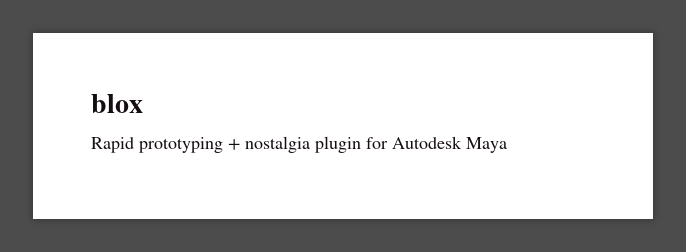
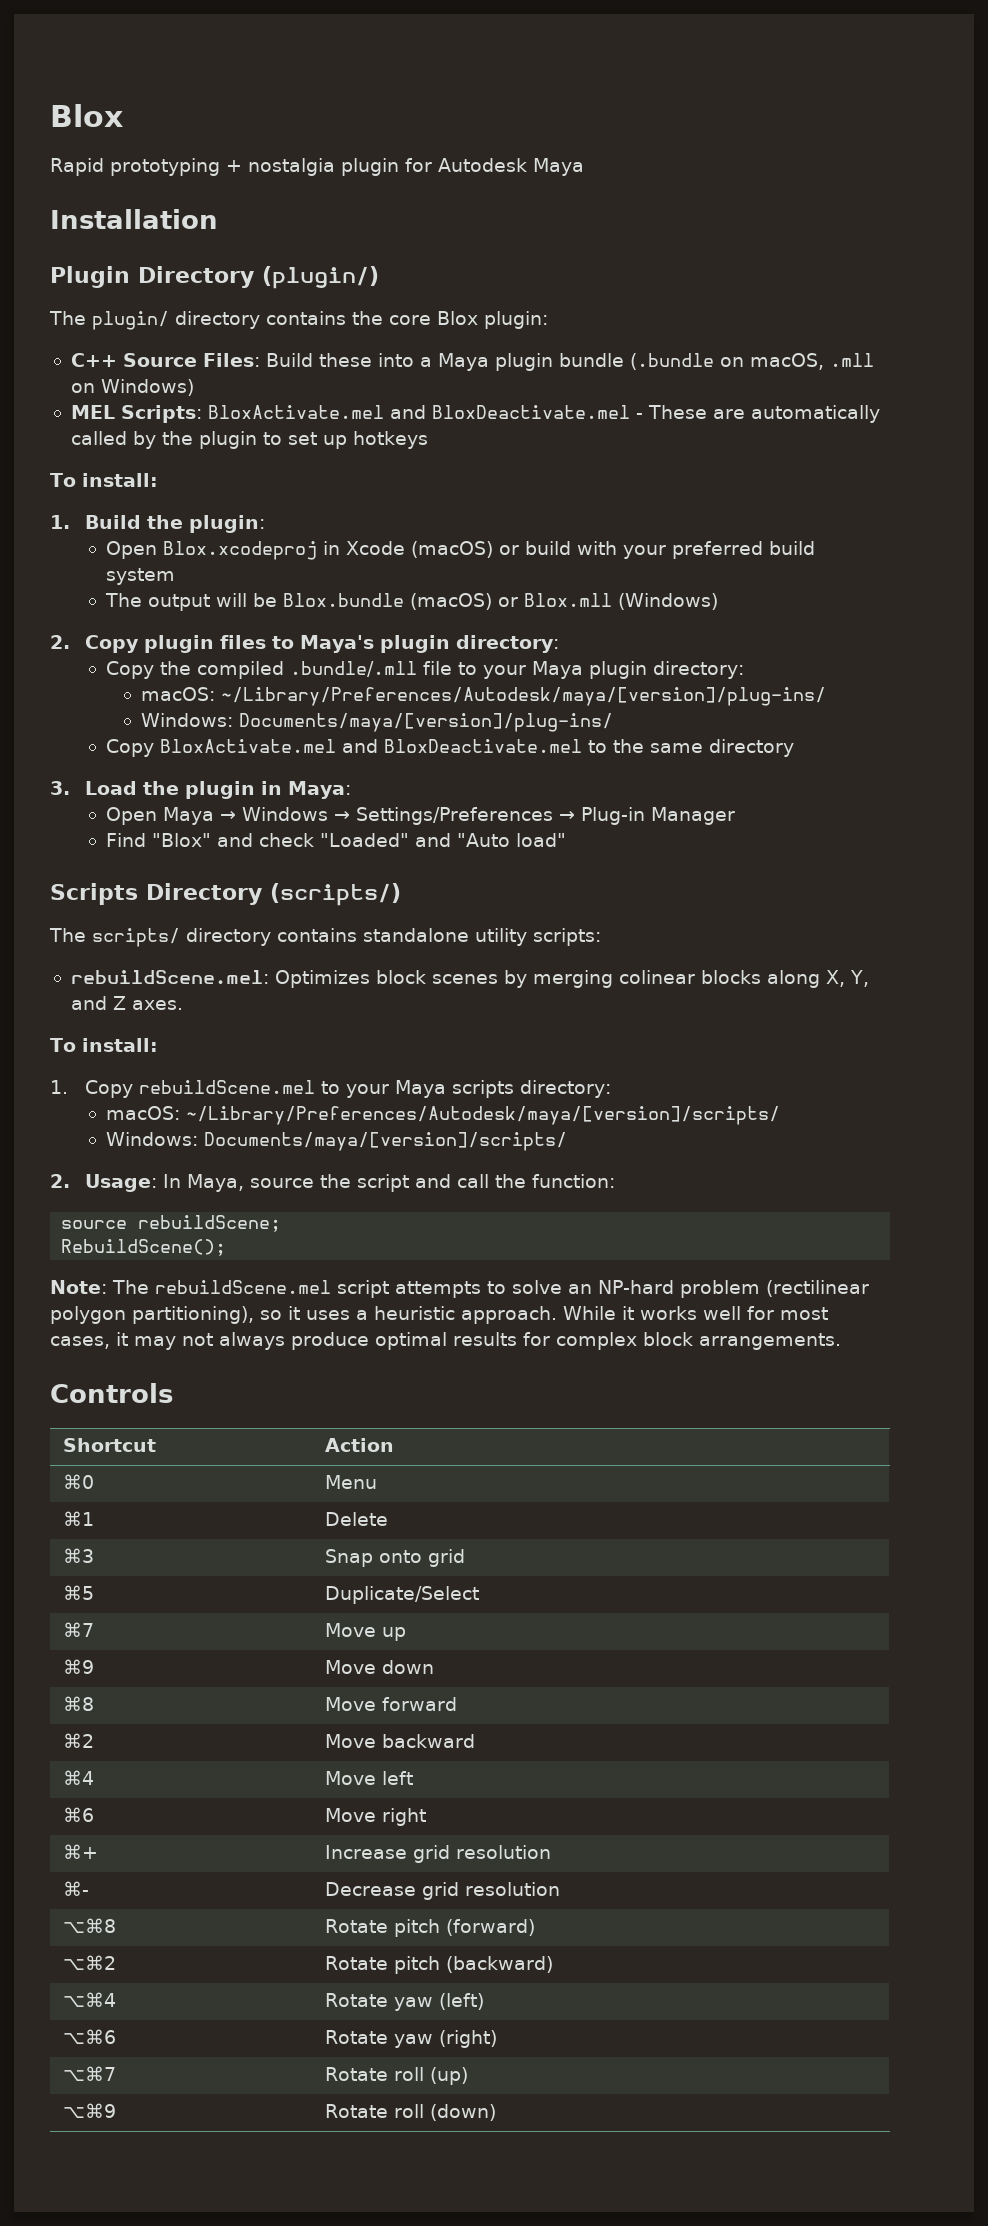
[91,94,143,113] blox -> [50,104,123,127] Blox
(507, 145) none -> [50,209,218,229] [50,266,379,289] [49,311,548,330] [70,353,874,371] [70,379,194,396] [70,405,880,423] [70,431,428,449] [50,473,158,487] [50,515,266,533] [106,541,816,560] [106,568,176,585] [105,593,719,611] [50,635,560,653] [106,661,745,679] [141,687,827,706] [141,713,614,732] [106,739,795,757] [50,781,352,799] [106,807,736,825] [106,833,567,847] [50,883,401,906] [49,928,601,947] [70,970,869,988] [70,996,183,1010] [50,1038,158,1052] [50,1080,612,1098] [106,1106,781,1125] [106,1132,568,1151] [50,1174,616,1192] [61,1215,282,1232] [61,1239,227,1256] [50,1280,869,1298] [50,1306,828,1324] [50,1332,841,1350] [50,1383,173,1403] [62,1438,156,1452] [324,1438,394,1452] [62,1474,94,1489] [324,1475,377,1489] [62,1511,94,1526] [324,1512,388,1526] [62,1548,94,1563] [324,1549,465,1567] [62,1585,94,1600] [324,1586,479,1604] [62,1622,94,1637] [324,1623,406,1641] [62,1659,94,1674] [324,1660,434,1674] [62,1696,94,1711] [324,1697,457,1711] [62,1733,94,1748] [324,1734,475,1748] [62,1770,94,1785] [324,1771,413,1785] [62,1807,94,1822] [324,1808,426,1826] [62,1844,98,1859] [324,1845,551,1863] [62,1881,89,1896] [324,1882,560,1900] [62,1918,116,1933] [324,1919,535,1937] [62,1955,116,1970] [324,1956,553,1974] [62,1992,116,2007] [324,1993,484,2011] [62,2029,116,2044] [324,2030,497,2048] [62,2066,116,2081] [324,2067,468,2085] [62,2103,116,2118] [324,2104,496,2121] // Installation // Plugin Directory (plugin/) // The plugin/ directory contains the core Blox plugin: // C++ Source Files: Build these into a Maya plugin bundle (.bundle on macOS, .mll on Windows) // MEL Scripts: BloxActivate.mel and BloxDeactivate.mel - These are automatically called by the plugin to set up hotkeys // To install: // 1. Build the plugin: // Open Blox.xcodeproj in Xcode (macOS) or build with your preferred build system // The output will be Blox.bundle (macOS) or Blox.mll (Windows) // 2. Copy plugin files to Maya's plugin directory: // Copy the compiled .bundle/.mll file to your Maya plugin directory: // macOS: ~/Library/Preferences/Autodesk/maya/[version]/plug-ins/ // Windows: Documents/maya/[version]/plug-ins/ // Copy BloxActivate.mel and BloxDeactivate.mel to the same directory // 3. Load the plugin in Maya: // Open Maya → Windows → Settings/Preferences → Plug-in Manager // Find "Blox" and check "Loaded" and "Auto load" // Scripts Directory (scripts/) // The scripts/ directory contains standalone utility scripts: // rebuildScene.mel: Optimizes block scenes by merging colinear blocks along X, Y, and Z axes. // To install: // 1. Copy rebuildScene.mel to your Maya scripts directory: // macOS: ~/Library/Preferences/Autodesk/maya/[version]/scripts/ // Windows: Documents/maya/[version]/scripts/ // 2. Usage: In Maya, source the script and call the function: // source rebuildScene; // RebuildScene(); // Note: The rebuildScene.mel script attempts to solve an NP-hard problem (rectilinear polygon partitioning), so it uses a heuristic approach. While it works well for most cases, it may not always produce optimal results for complex block arrangements. // Controls // Shortcut | Action // ⌘0 | Menu // ⌘1 | Delete // ⌘3 | Snap onto grid // ⌘5 | Duplicate/Select // ⌘7 | Move up // ⌘9 | Move down // ⌘8 | Move forward // ⌘2 | Move backward // ⌘4 | Move left // ⌘6 | Move right // ⌘+ | Increase grid resolution // ⌘- | Decrease grid resolution // ⌥⌘8 | Rotate pitch (forward) // ⌥⌘2 | Rotate pitch (backward) // ⌥⌘4 | Rotate yaw (left) // ⌥⌘6 | Rotate yaw (right) // ⌥⌘7 | Rotate roll (up) // ⌥⌘9 | Rotate roll (down)

